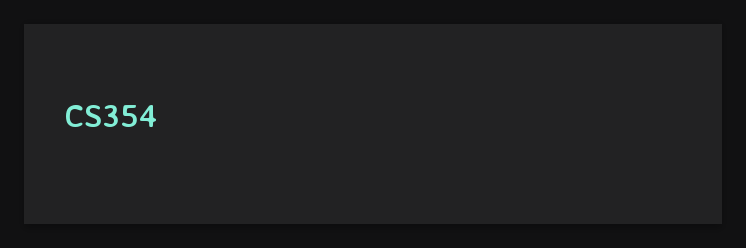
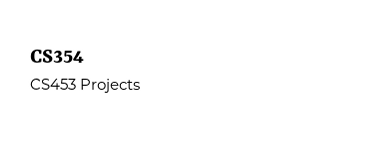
(157, 116) none -> [29,78,141,93] // CS453 Projects

